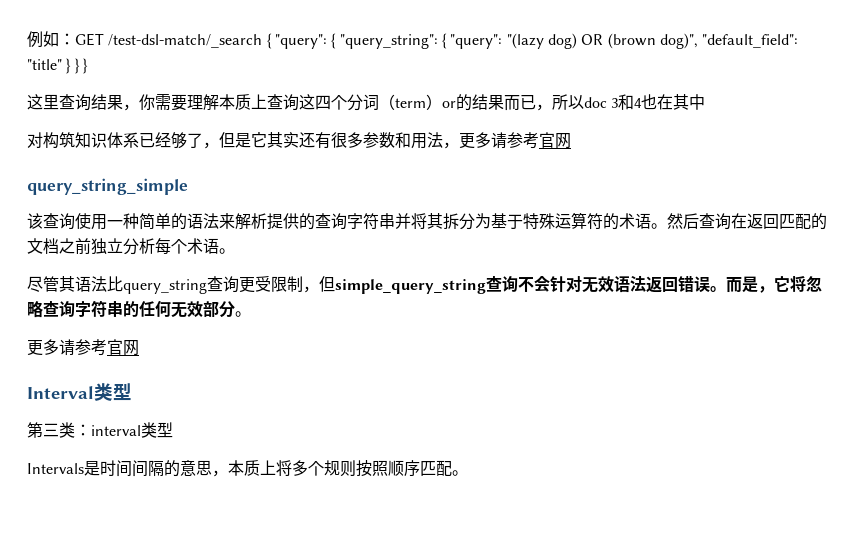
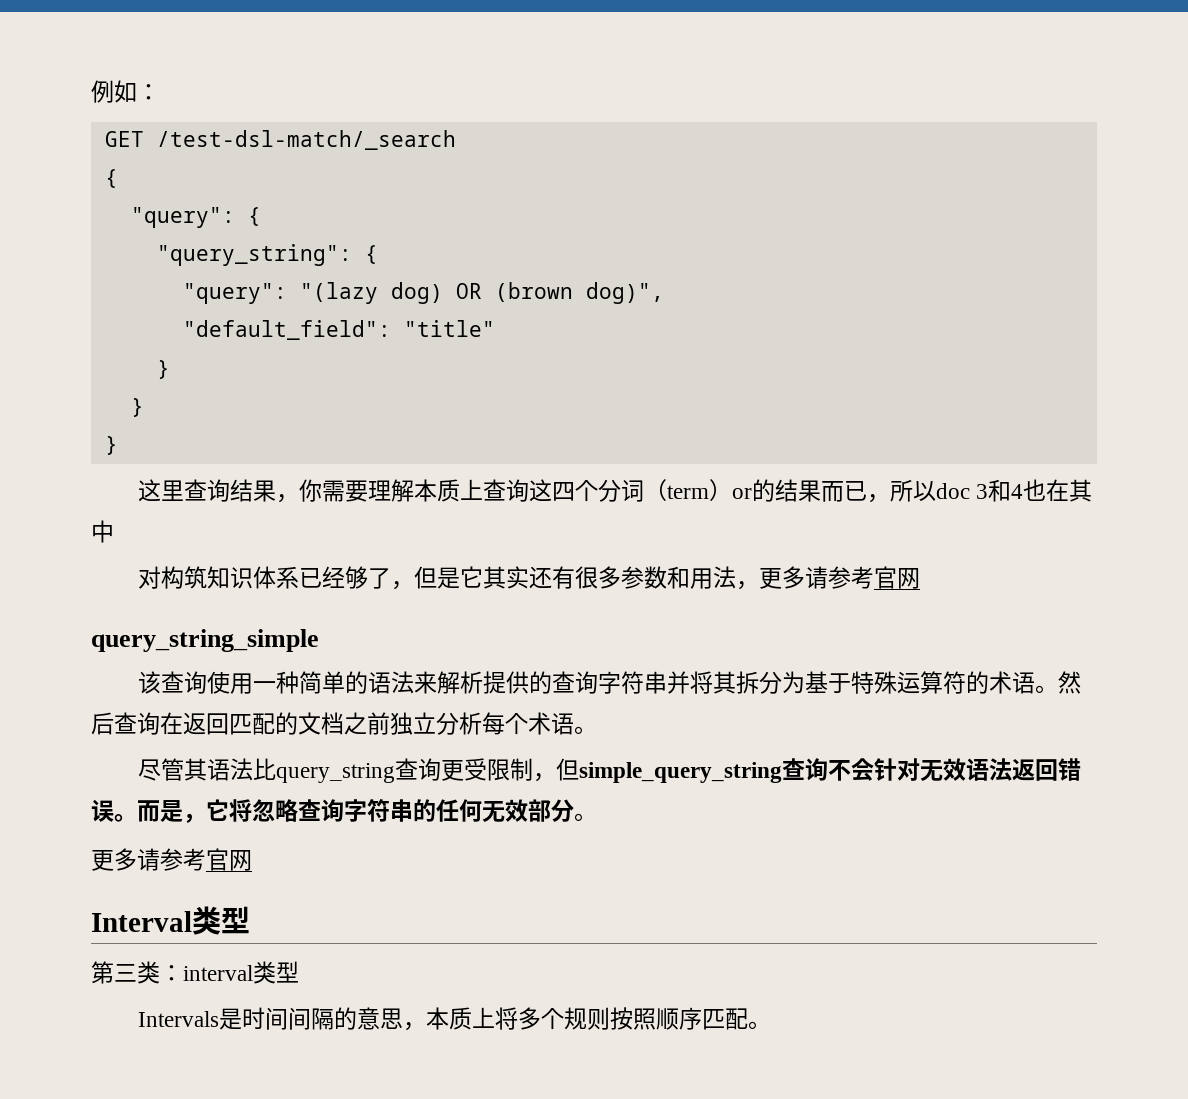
(75, 39) none -> (160, 92) //
[266,33,272,49] { -> [104,169,118,188] // { //
(337, 41) none -> (261, 216) //
(447, 41) none -> (378, 254) //
(698, 41) none -> (664, 293) //
[66,58,80,74] } } -> [156,360,170,379] [130,398,144,417] // } // } //

